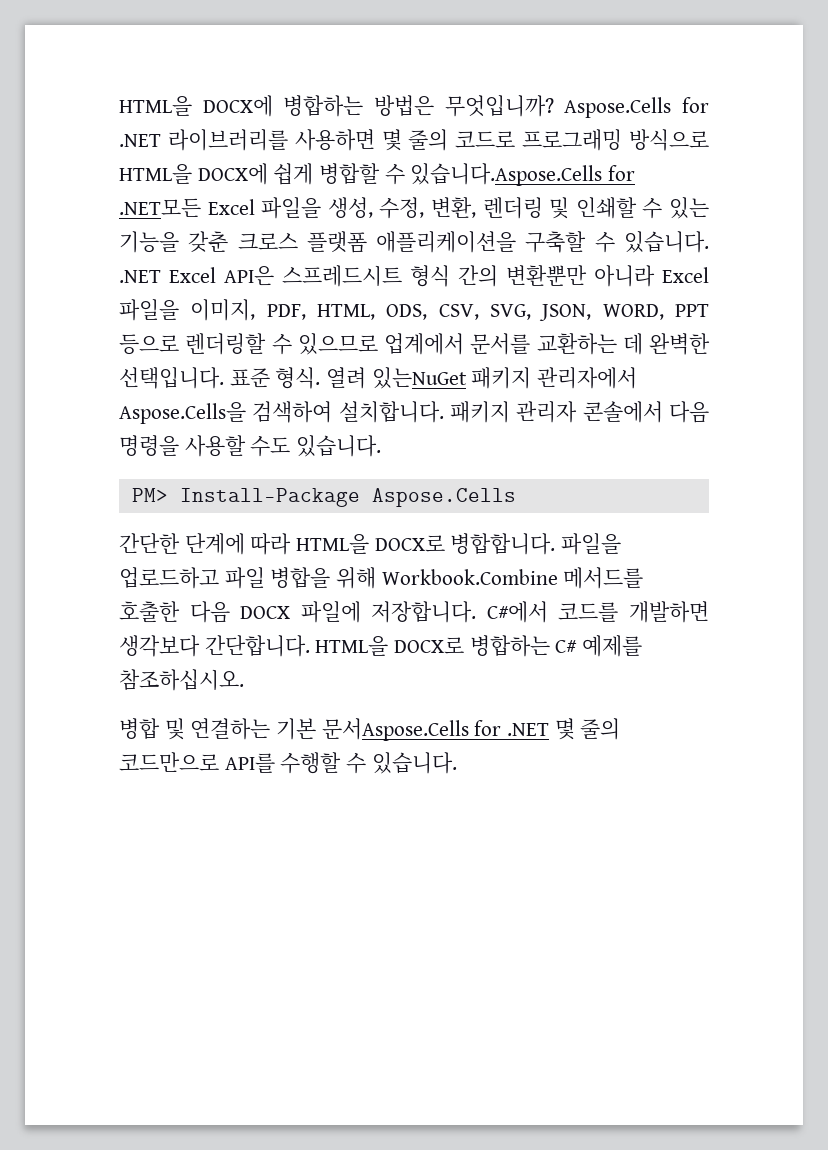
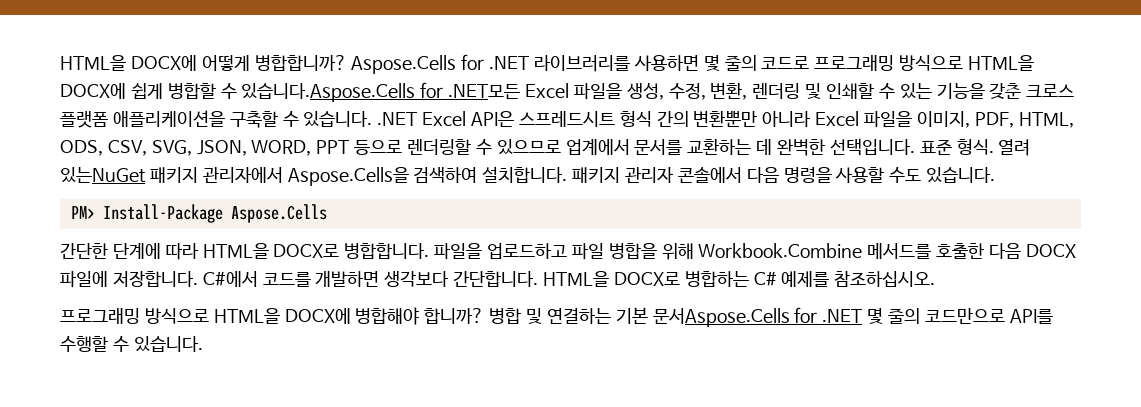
[119,95,554,117] HTML을 DOCX에 병합하는 방법은 무엇입니까? -> [60,55,347,71] HTML을 DOCX에 어떻게 병합합니까?
(244, 680) none -> [60,307,485,325] 프로그래밍 방식으로 HTML을 DOCX에 병합해야 합니까?

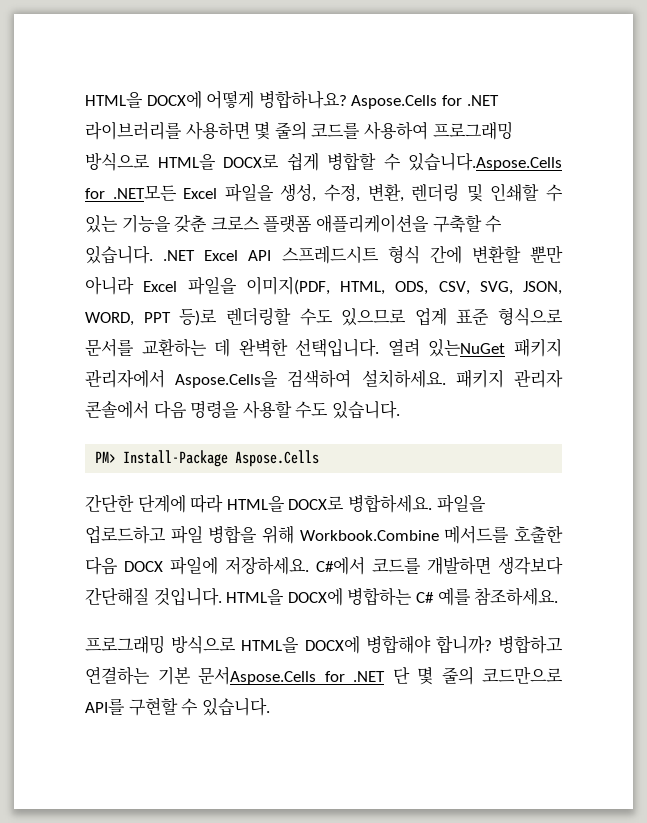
[254,55,347,71] 병합합니까? -> [258,90,347,109] 병합하나요?
[761,55,1035,71] [60,83,126,99] 코드로 프로그래밍 방식으로 HTML을 DOCX에 -> [311,121,513,140] [85,152,279,171] 코드를 사용하여 프로그래밍 방식으로 HTML을 DOCX로
[471,111,515,127] API은 -> [248,250,272,261] API
[656,110,758,127] 간의 변환뿐만 -> [429,245,563,264] 간에 변환할 뿐만
[916,111,1014,128] 이미지, PDF, -> [245,276,330,295] 이미지(PDF,
[354,138,630,155] 등으로 렌더링할 수 있으므로 업계에서 -> [179,307,563,326] 등)로 렌더링할 수도 있으므로 업계 표준 형식으로
[919,139,994,155] 표준 형식. -> (380, 347) none
[482,166,568,183] 설치합니다. -> [361,369,446,388] 설치하세요.
[344,243,430,259] 병합합니다. -> [347,494,432,513] 병합하세요.
[112,271,198,287] 저장합니다. -> [225,557,309,575] 저장하세요.
[453,271,936,287] 간단합니다. HTML을 DOCX로 병합하는 C# 예제를 참조하십시오. -> [85,587,559,606] 간단해질 것입니다. HTML을 DOCX에 병합하는 C# 예를 참조하세요.
[489,308,543,324] 병합 및 -> [498,635,563,654] 병합하고
(863, 316) none -> [392,667,410,684] 단
[60,336,108,352] 수행할 -> [128,697,178,716] 구현할

